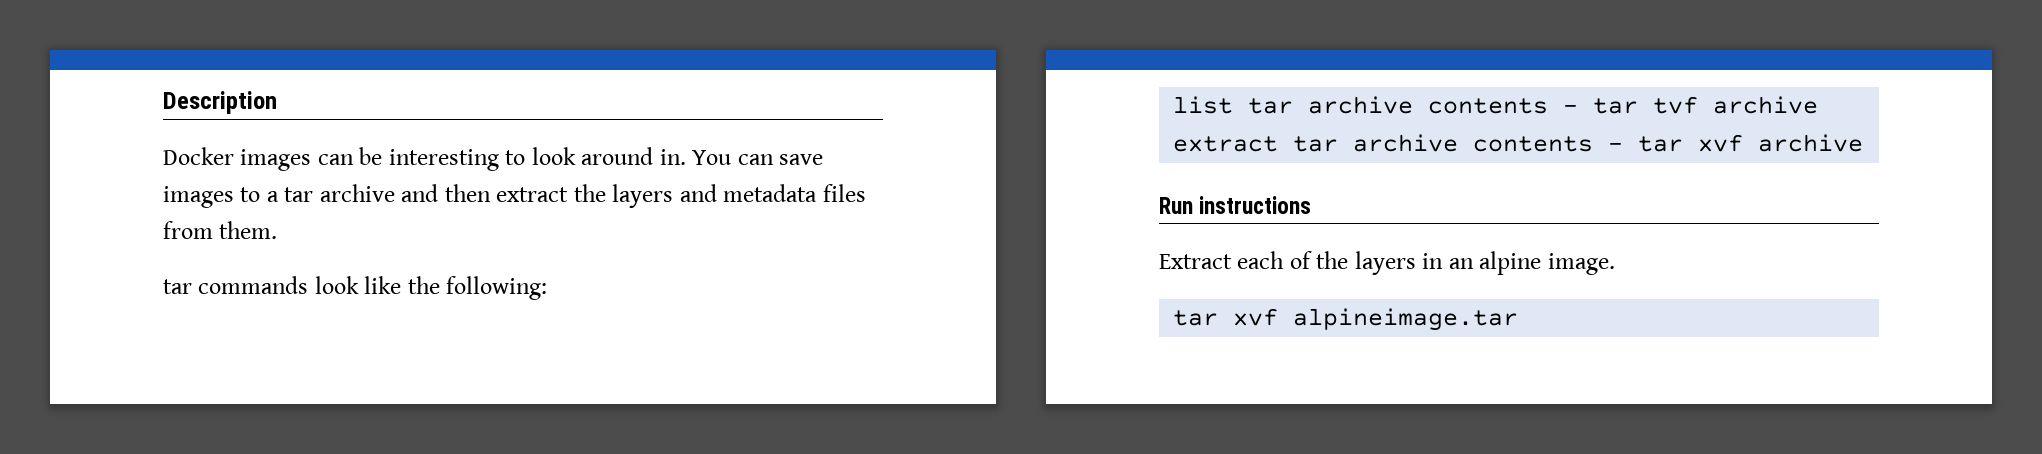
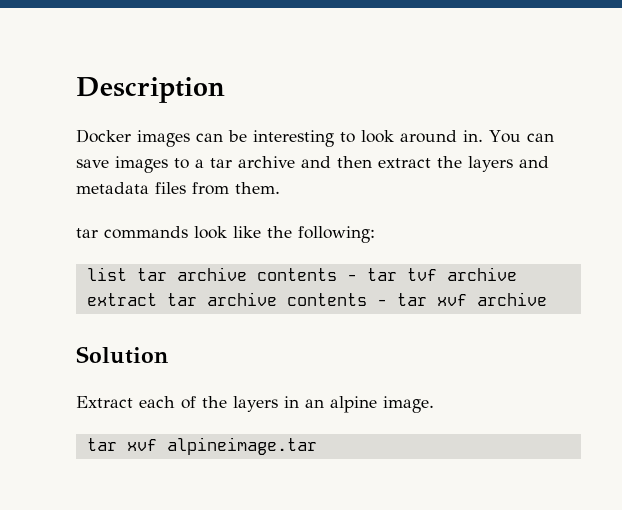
[1159,196,1312,214] Run instructions -> [76,346,169,364] Solution

